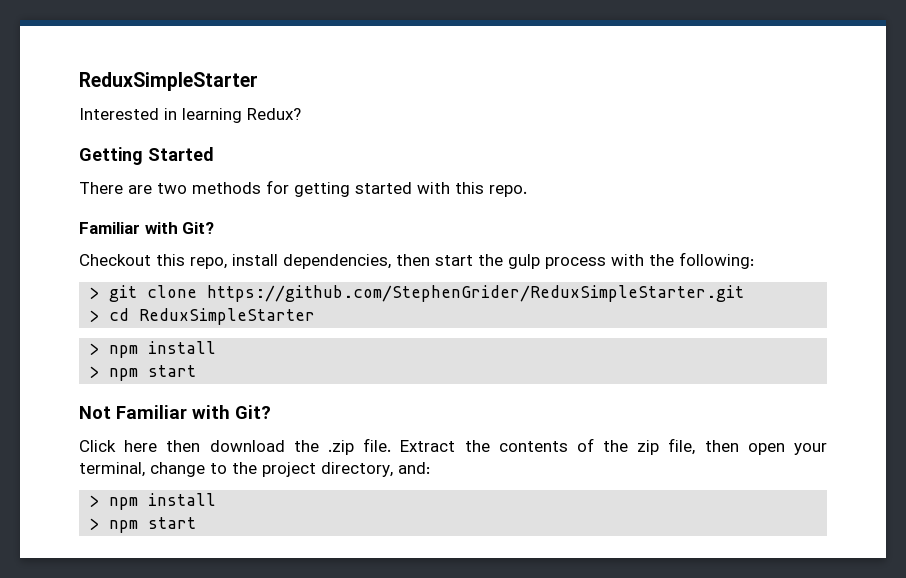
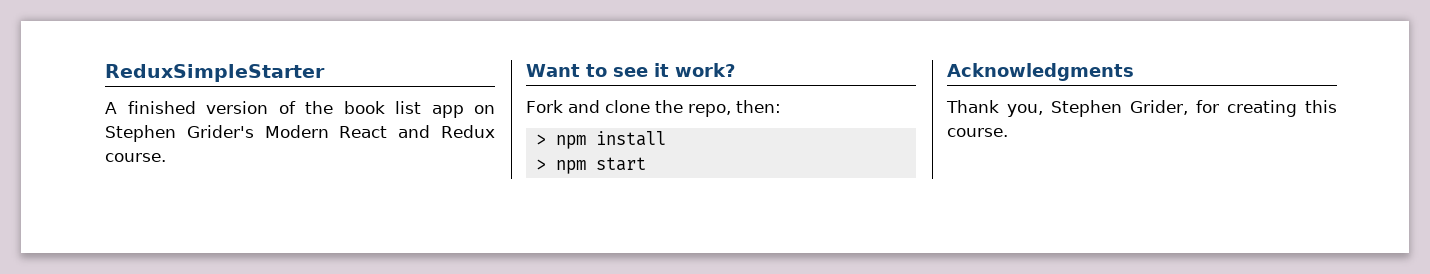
[79,72,258,91] [79,108,301,123] [79,147,214,165] [79,180,527,197] [79,222,215,234] [79,252,754,269] [89,285,745,302] [89,308,316,325] ReduxSimpleStarter // Interested in learning Redux? // Getting Started // There are two methods for getting started with this repo. // Familiar with Git? // Checkout this repo, install dependencies, then start the gulp process with the following: // > git clone https://github.com/StephenGrider/ReduxSimpleStarter.git // > cd ReduxSimpleStarter -> [105,64,325,82] [105,101,495,118] [105,125,496,142] [105,153,166,162] [526,63,735,77] [526,100,781,117] ReduxSimpleStarter // A finished version of the book list app on Stephen Grider's Modern React and Redux course. // Want to see it work? // Fork and clone the repo, then:
[79,405,271,419] [79,438,827,455] [79,462,430,477] [89,493,217,510] [89,517,197,533] Not Familiar with Git? // Click here then download the .zip file. Extract the contents of the zip file, then open your terminal, change to the project directory, and: // > npm install // > npm start -> [947,63,1134,81] [946,100,1337,117] [947,128,1008,137] Acknowledgments // Thank you, Stephen Grider, for creating this course.

